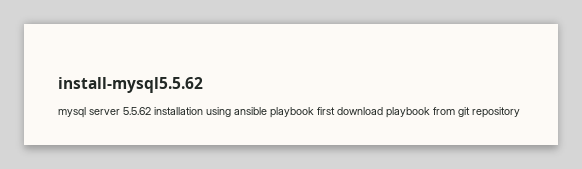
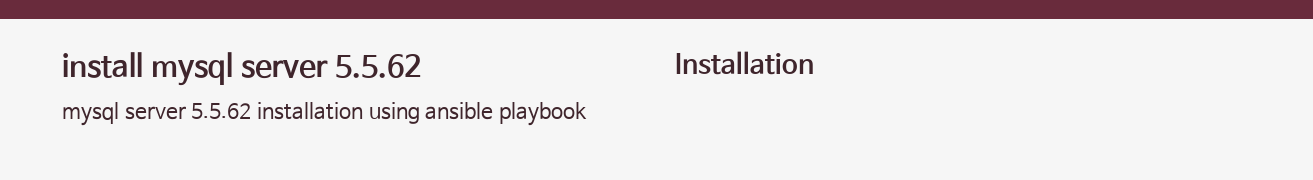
[58,77,203,93] install-mysql5.5.62 -> [62,52,421,86] install mysql server 5.5.62
[317,107,520,118] first download playbook from git repository -> [675,51,814,75] // Installation

